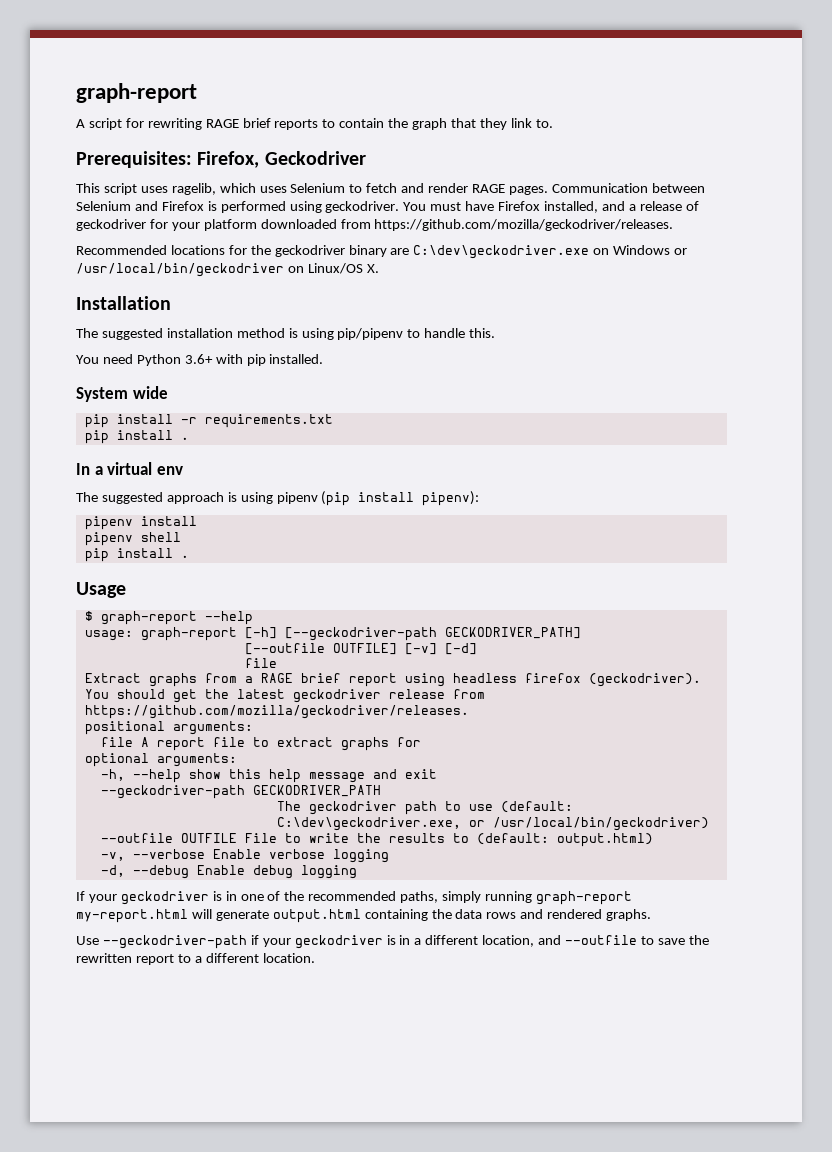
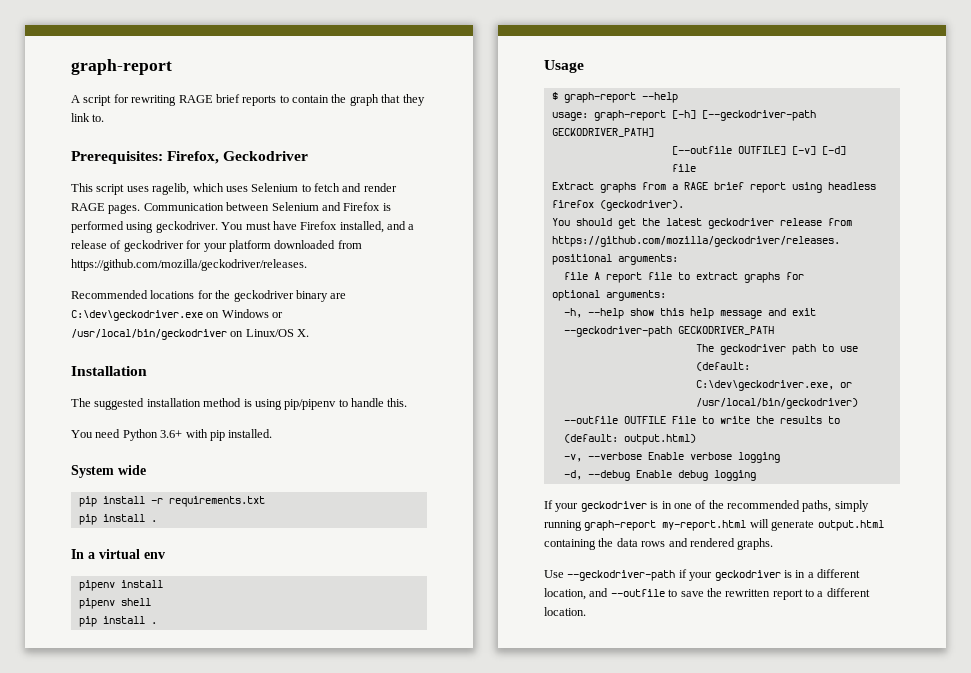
[76,491,480,506] // The suggested approach is using pipenv (pip install pipenv): -> (165, 555) none

